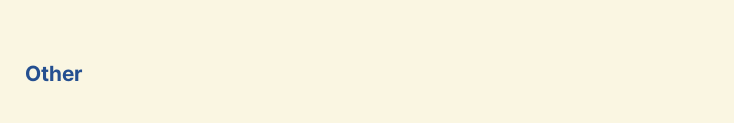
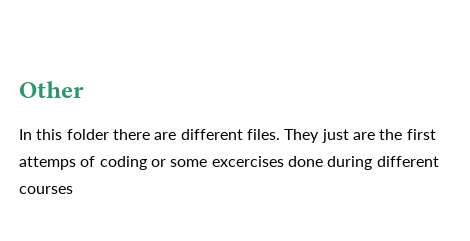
(83, 73) none -> [19,129,436,143] [19,156,439,170] [19,186,73,194] // In this folder there are different files. They just are the first attemps of coding or some excercises done during different courses

